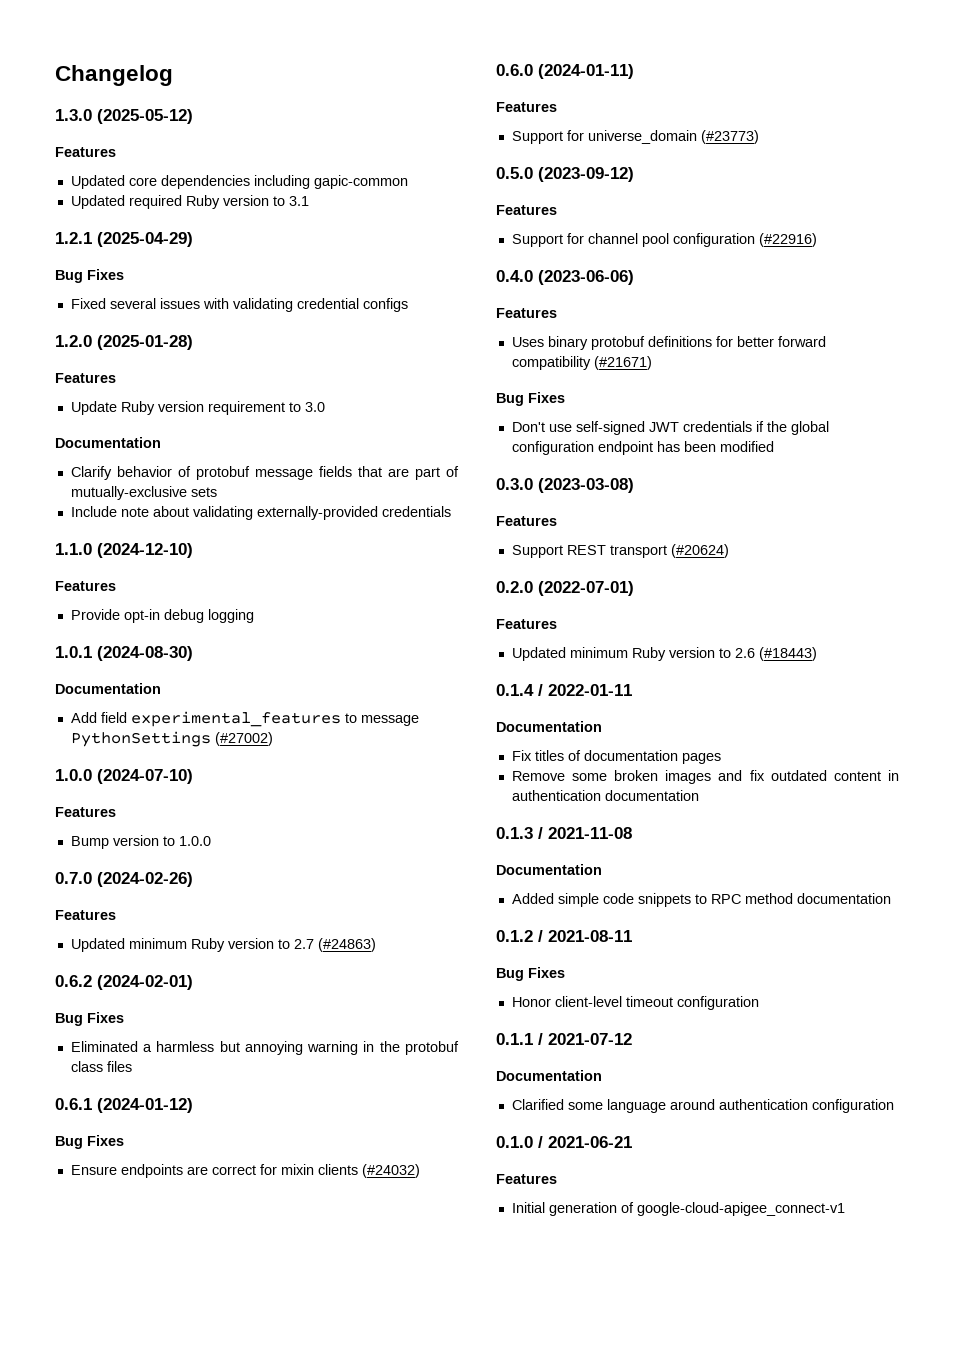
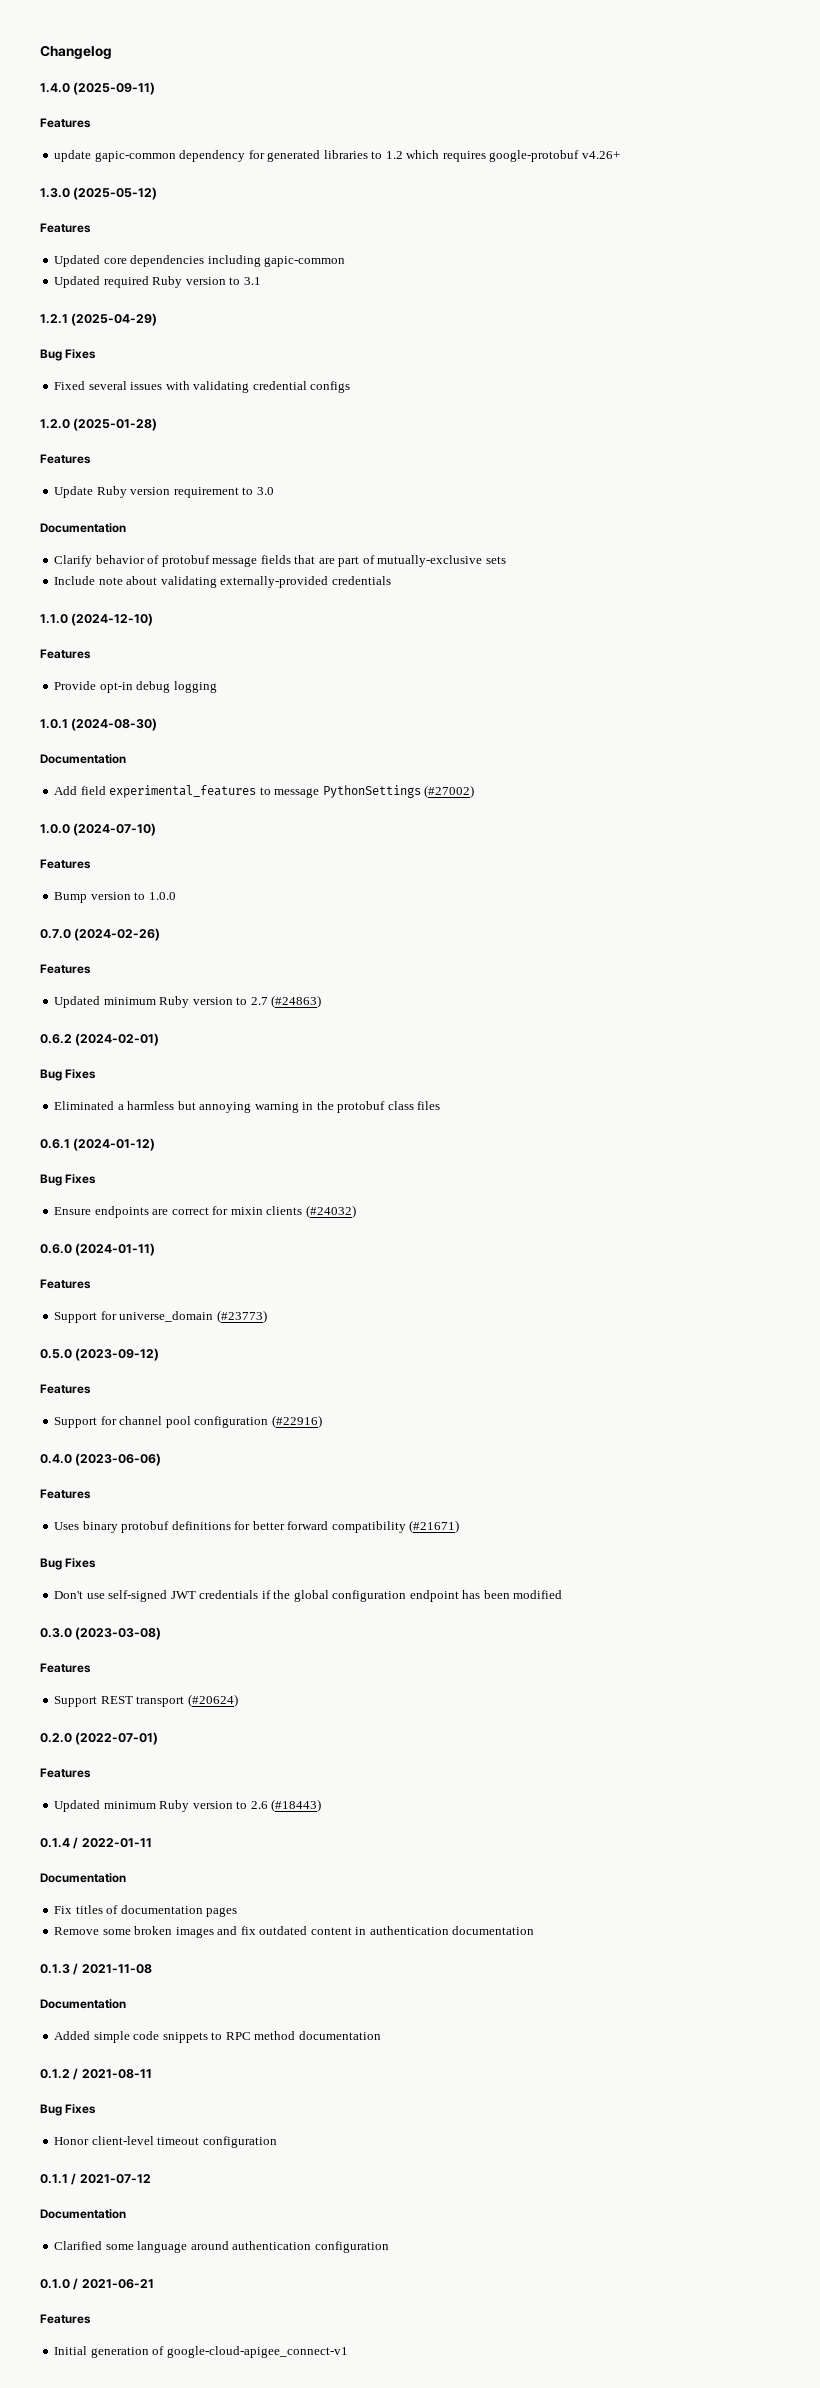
(173, 75) none -> [40,82,156,95] [40,118,91,128] [54,150,620,162] // 1.4.0 (2025-09-11) // Features // update gapic-common dependency for generated libraries to 1.2 which requires google-protobuf v4.26+

